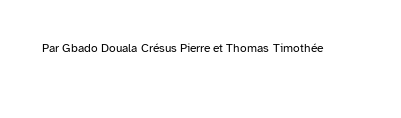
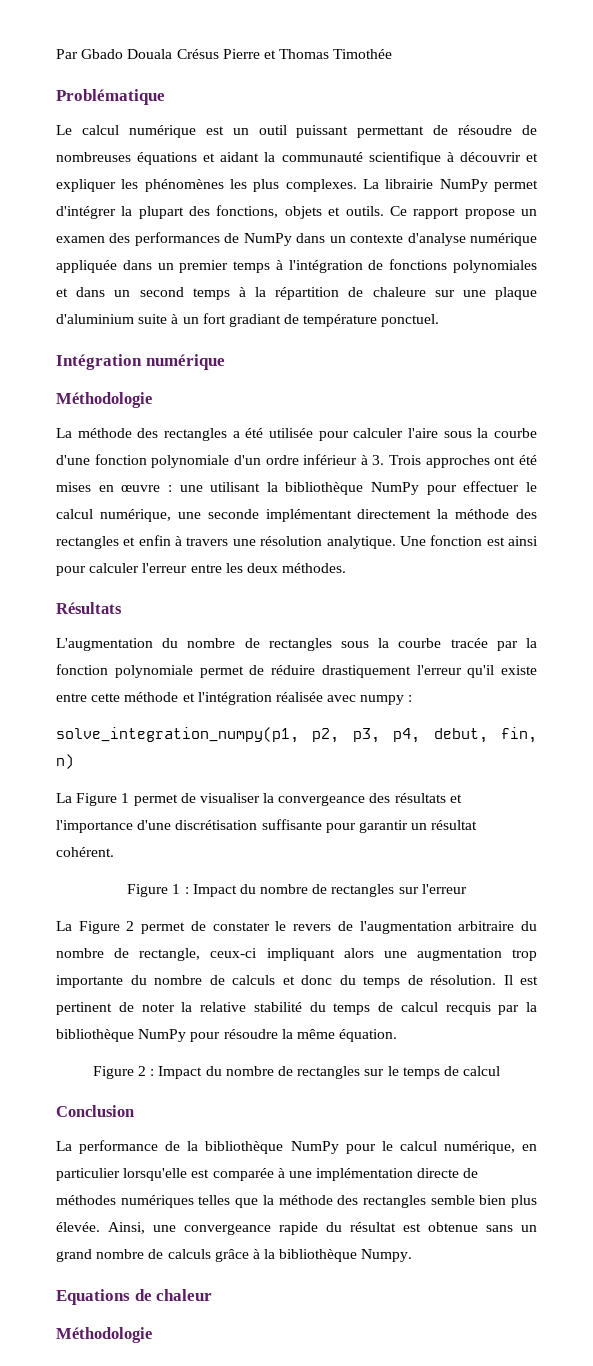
(324, 47) none -> [56,89,165,105] [56,125,537,138] [56,151,538,165] [56,179,538,192] [56,205,538,219] [56,232,537,246] [56,259,537,273] [56,287,537,300] [56,313,440,327] [56,354,225,370] [56,392,152,408] [56,428,538,441] [56,454,537,468] [56,481,537,495] [56,509,537,522] [56,535,538,549] [56,563,347,576] [56,602,122,614] [56,638,537,651] [56,664,537,678] [56,692,413,705] [56,727,537,743] [56,754,74,769] [56,793,462,806] [56,819,478,833] [56,847,114,857] [127,884,467,897] [56,921,537,934] [56,948,537,961] [56,975,538,988] [56,1002,537,1015] [56,1029,398,1042] [92,1066,501,1079] [56,1105,134,1117] [56,1140,538,1154] [56,1168,479,1181] [56,1195,537,1208] [56,1222,537,1235] [56,1249,413,1262] [56,1289,213,1305] [56,1327,152,1343] // Problématique // Le calcul numérique est un outil puissant permettant de résoudre de nombreuses équations et aidant la communauté scientifique à découvrir et expliquer les phénomènes les plus complexes. La librairie NumPy permet d'intégrer la plupart des fonctions, objets et outils. Ce rapport propose un examen des performances de NumPy dans un contexte d'analyse numérique appliquée dans un premier temps à l'intégration de fonctions polynomiales et dans un second temps à la répartition de chaleure sur une plaque d'aluminium suite à un fort gradiant de température ponctuel. // Intégration numérique // Méthodologie // La méthode des rectangles a été utilisée pour calculer l'aire sous la courbe d'une fonction polynomiale d'un ordre inférieur à 3. Trois approches ont été mises en œuvre : une utilisant la bibliothèque NumPy pour effectuer le calcul numérique, une seconde implémentant directement la méthode des rectangles et enfin à travers une résolution analytique. Une fonction est ainsi pour calculer l'erreur entre les deux méthodes. // Résultats // L'augmentation du nombre de rectangles sous la courbe tracée par la fonction polynomiale permet de réduire drastiquement l'erreur qu'il existe entre cette méthode et l'intégration réalisée avec numpy : // solve_integration_numpy(p1, p2, p3, p4, debut, fin, n) // La Figure 1 permet de visualiser la convergeance des résultats et l'importance d'une discrétisation suffisante pour garantir un résultat cohérent. // Figure 1 : Impact du nombre de rectangles sur l'erreur // La Figure 2 permet de constater le revers de l'augmentation arbitraire du nombre de rectangle, ceux-ci impliquant alors une augmentation trop importante du nombre de calculs et donc du temps de résolution. Il est pertinent de noter la relative stabilité du temps de calcul recquis par la bibliothèque NumPy pour résoudre la même équation. // Figure 2 : Impact du nombre de rectangles sur le temps de calcul // Conclusion // La performance de la bibliothèque NumPy pour le calcul numérique, en particulier lorsqu'elle est comparée à une implémentation directe de méthodes numériques telles que la méthode des rectangles semble bien plus élevée. Ainsi, une convergeance rapide du résultat est obtenue sans un grand nombre de calculs grâce à la bibliothèque Numpy. // Equations de chaleur // Méthodologie

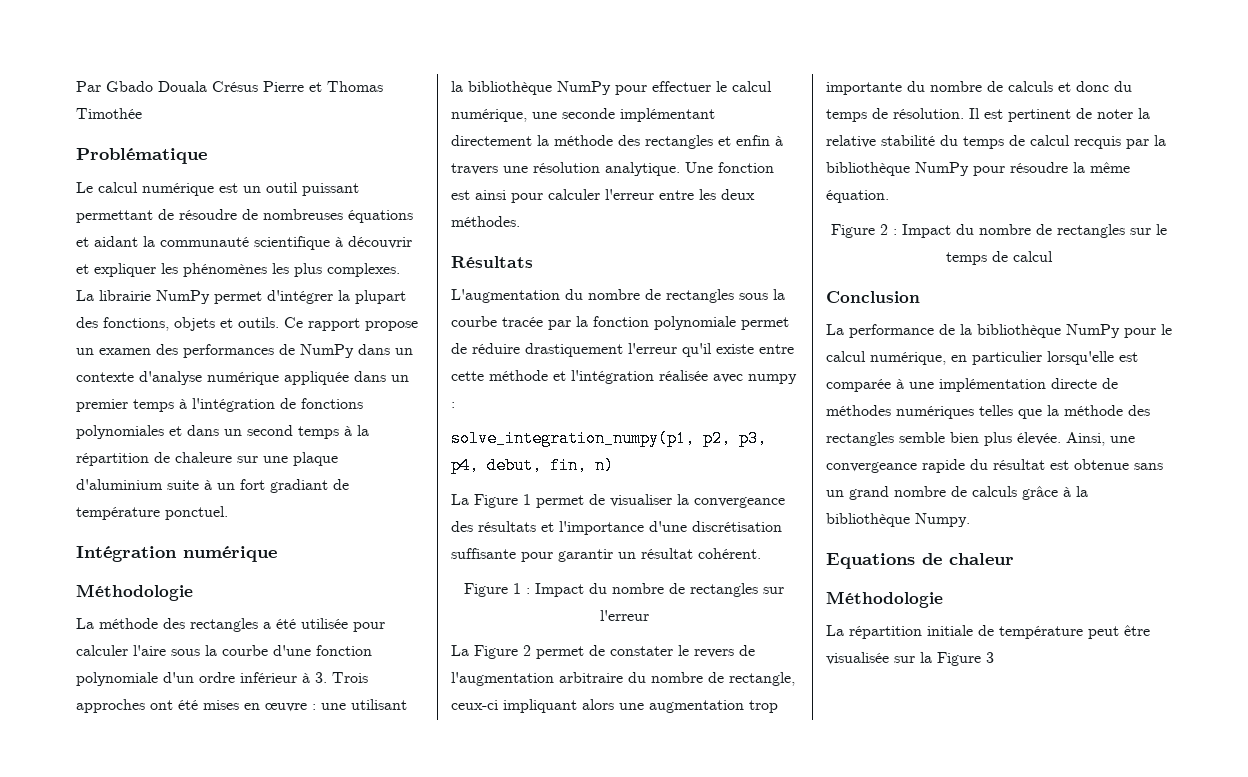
(152, 1335) none -> [826,625,1150,639] [826,652,994,666] // La répartition initiale de température peut être visualisée sur la Figure 3

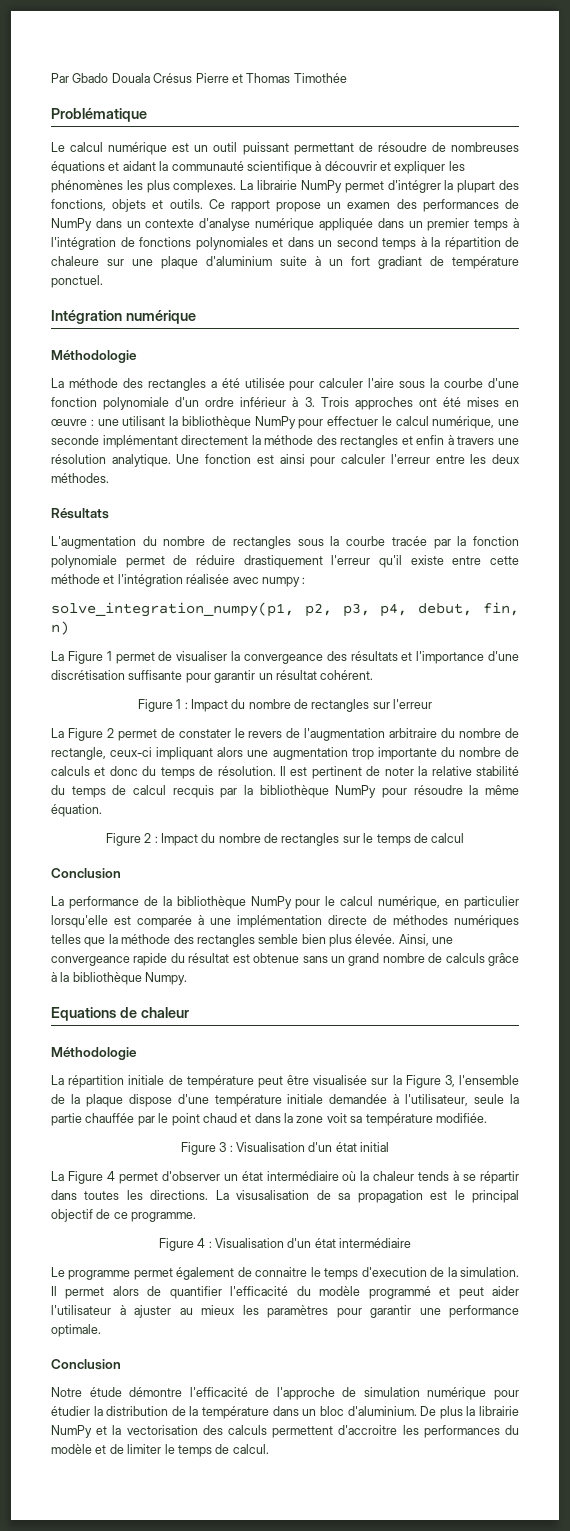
[986,652,994,663] 3 -> [444,1075,520,1087] [51,1094,520,1107] [51,1113,487,1126] [180,1142,390,1155] [51,1171,520,1184] [51,1190,519,1203] [51,1209,197,1222] [158,1238,412,1251] [51,1267,519,1280] [51,1286,519,1299] [51,1305,519,1318] [51,1324,101,1337] [51,1359,121,1370] [51,1387,519,1400] [51,1406,520,1419] [51,1425,519,1438] [51,1444,269,1457] 3, l'ensemble de la plaque dispose d'une température initiale demandée à l'utilisateur, seule la partie chauffée par le point chaud et dans la zone voit sa température modifiée. // Figure 3 : Visualisation d'un état initial // La Figure 4 permet d'observer un état intermédiaire où la chaleur tends à se répartir dans toutes les directions. La visusalisation de sa propagation est le principal objectif de ce programme. // Figure 4 : Visualisation d'un état intermédiaire // Le programme permet également de connaitre le temps d'execution de la simulation. Il permet alors de quantifier l'efficacité du modèle programmé et peut aider l'utilisateur à ajuster au mieux les paramètres pour garantir une performance optimale. // Conclusion // Notre étude démontre l'efficacité de l'approche de simulation numérique pour étudier la distribution de la température dans un bloc d'aluminium. De plus la librairie NumPy et la vectorisation des calculs permettent d'accroitre les performances du modèle et de limiter le temps de calcul.

